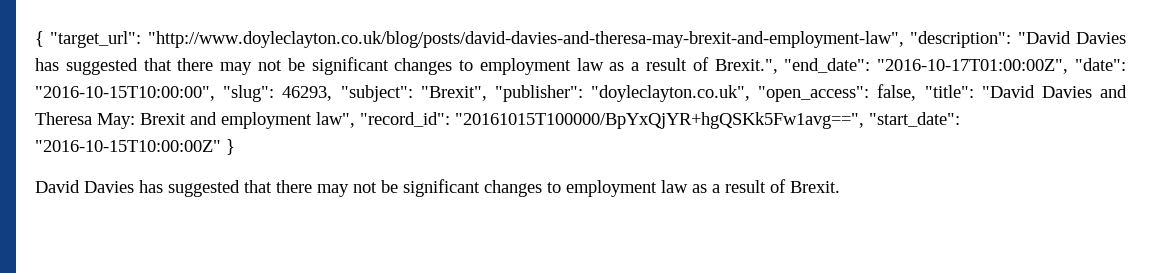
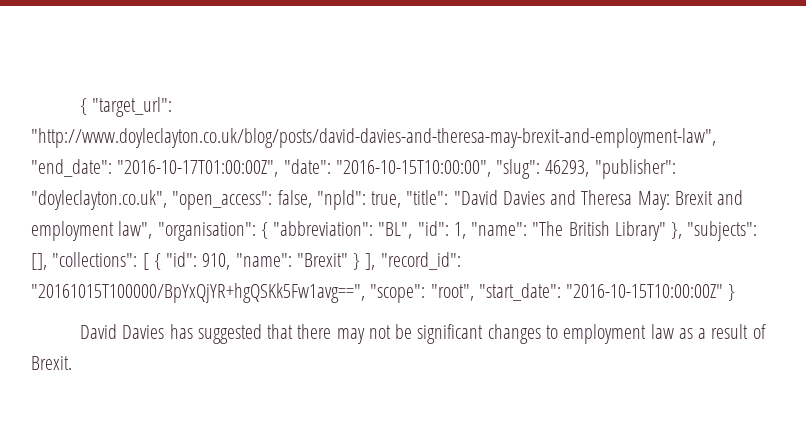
[910,31,1126,48] [35,57,778,75] "description": "David Davies has suggested that there may not be significant changes to employment law as a result of Brexit.", -> (716, 138) none
[340,85,487,102] "subject": "Brexit", -> (590, 168) none
(917, 92) none -> [316,190,402,210] "npld": true,
[360,112,864,129] "record_id": "20161015T100000/BpYxQjYR+hgQSKk5Fw1avg==", -> [157,221,758,241] [31,252,461,270] [31,283,474,303] "organisation": { "abbreviation": "BL", "id": 1, "name": "The British Library" }, "subjects": [], "collections": [ { "id": 910, "name": "Brexit" } ], "record_id": "20161015T100000/BpYxQjYR+hgQSKk5Fw1avg==", "scope": "root",

